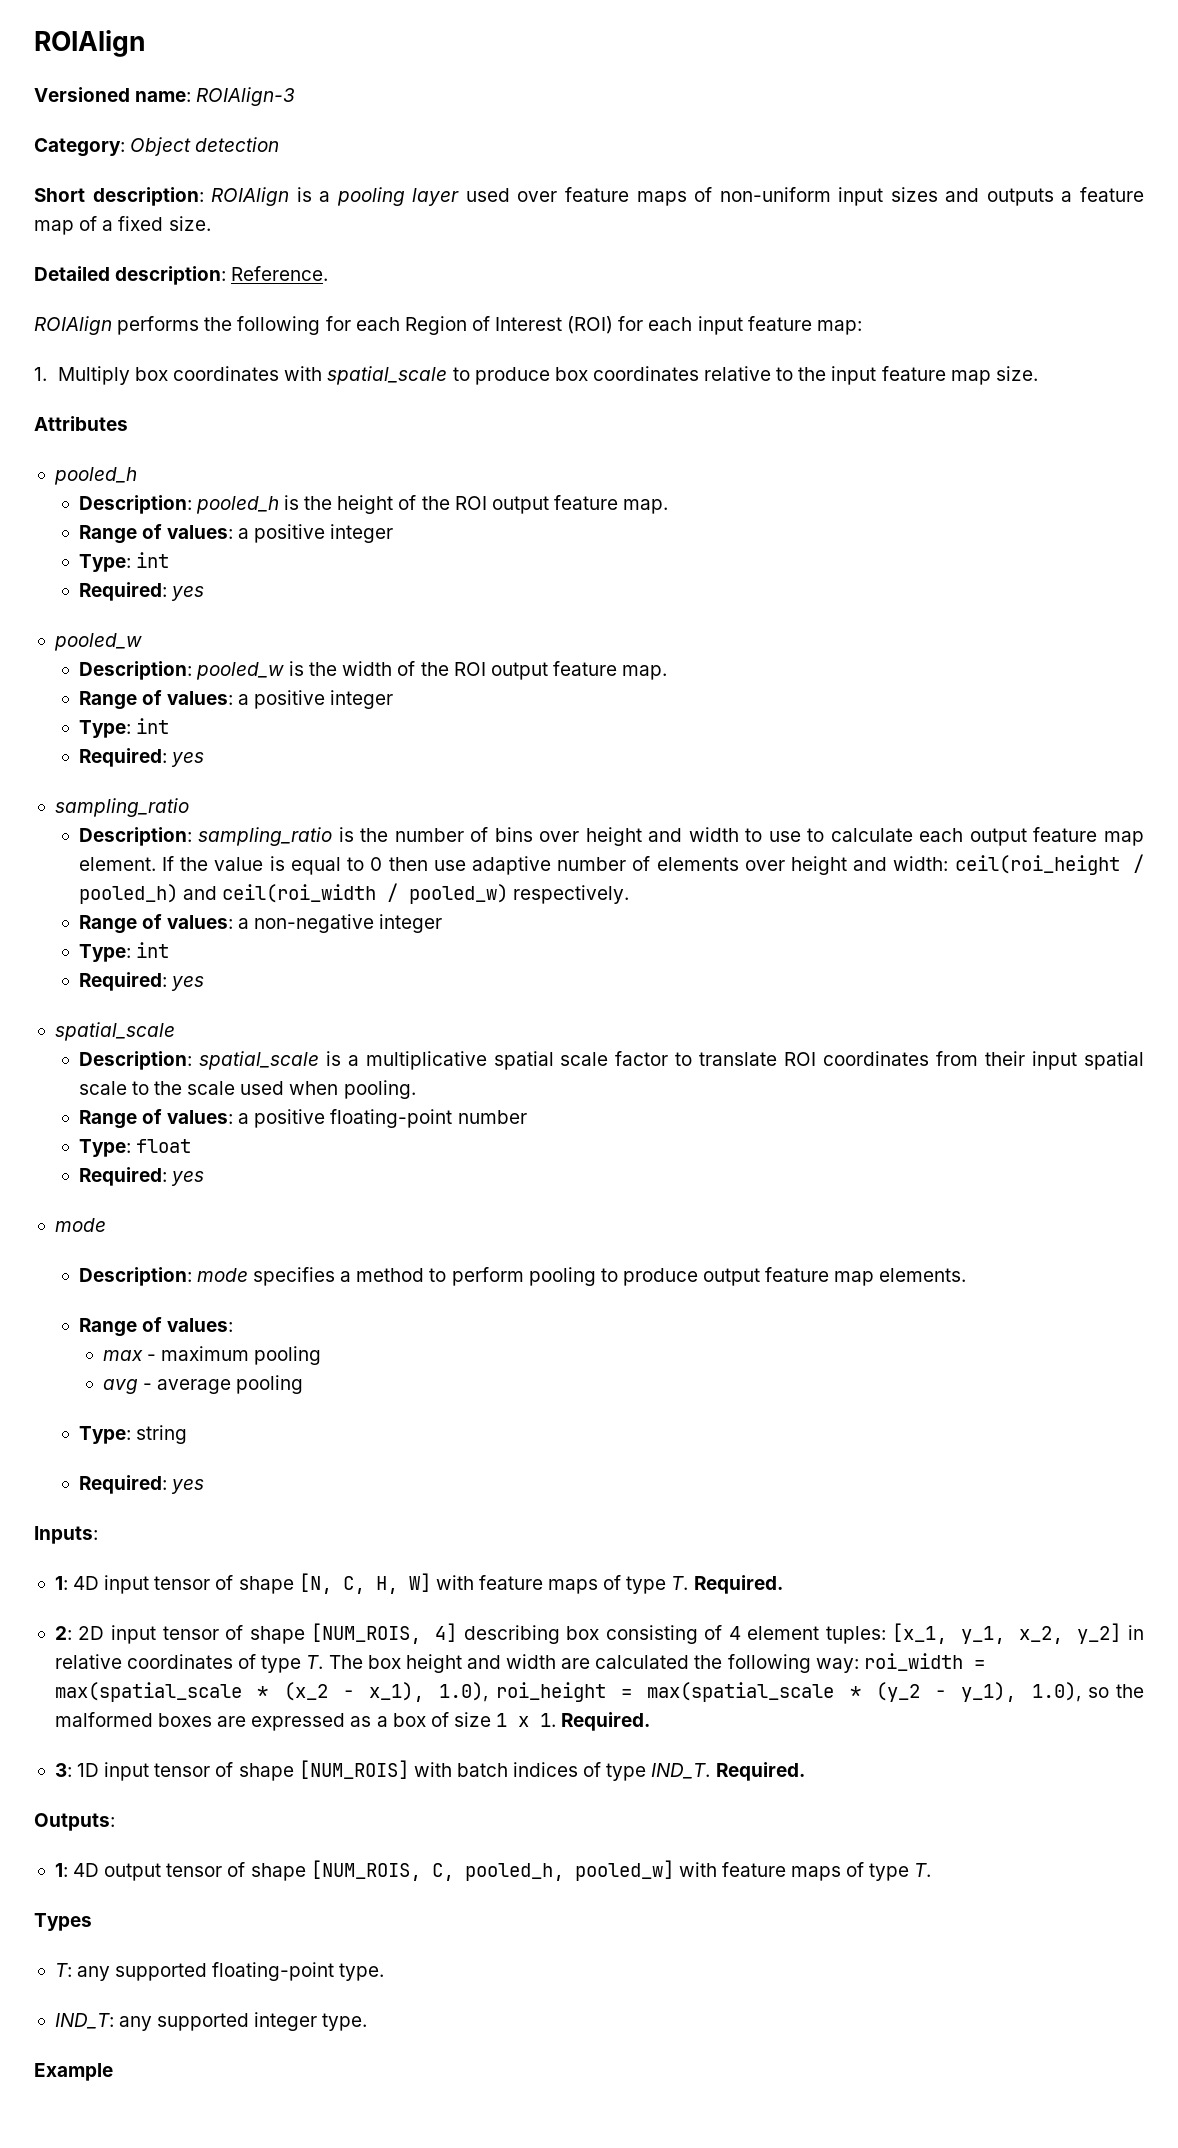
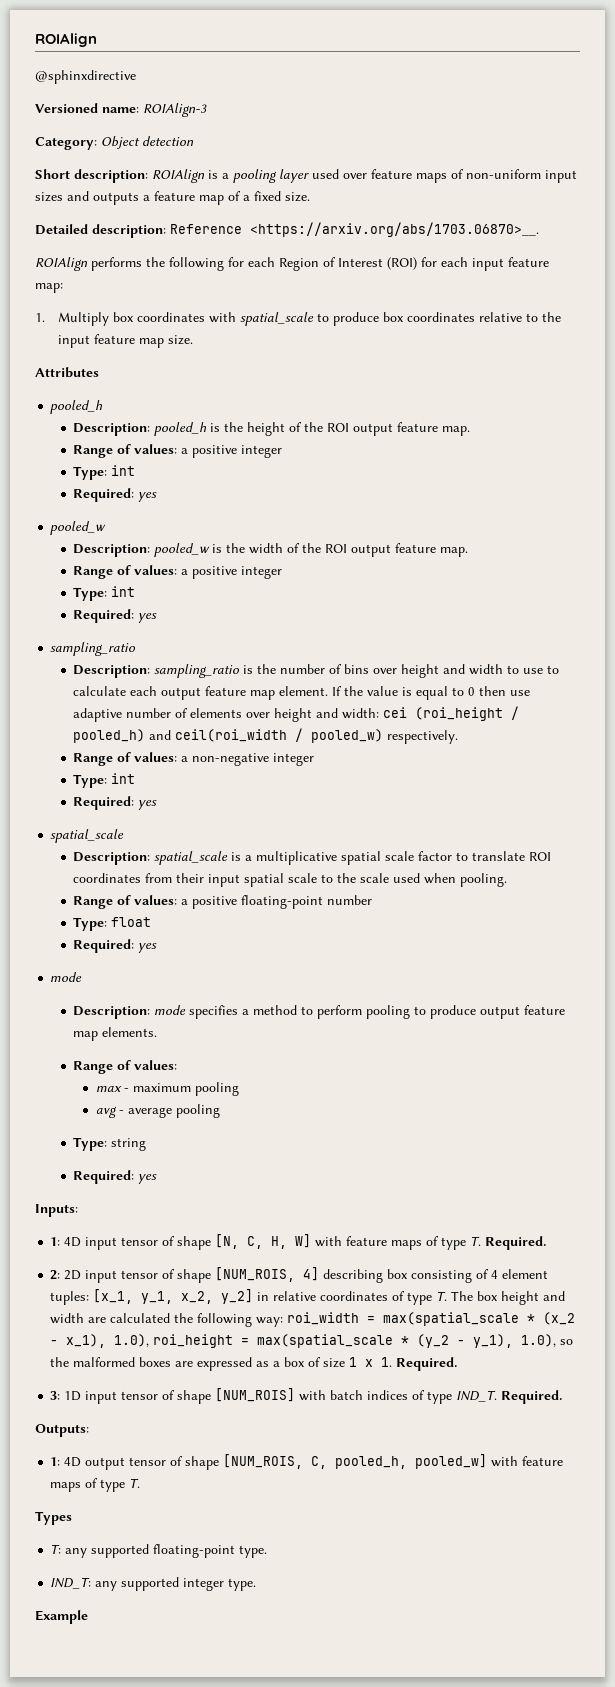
[34,30,146,57] ROIAlign -> [35,33,97,47] [35,70,136,84] ROIAlign // @sphinxdirective
[231,266,329,281] Reference. -> [170,222,539,237] Reference <https://arxiv.org/abs/1703.06870>__.
[954,855,1120,875] ceil(roi_height -> [383,707,504,721] cei (roi_height

